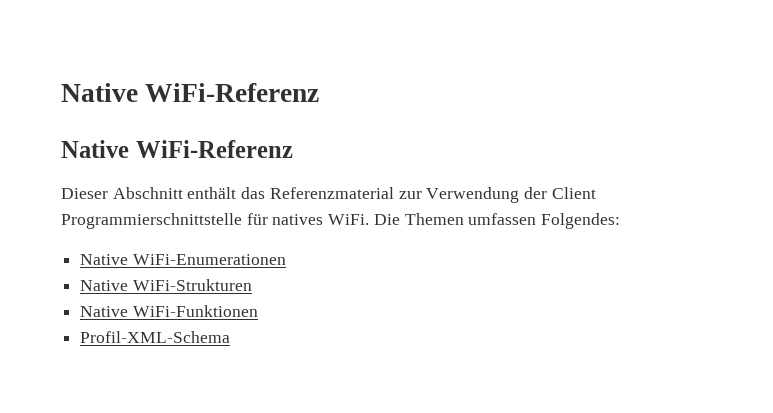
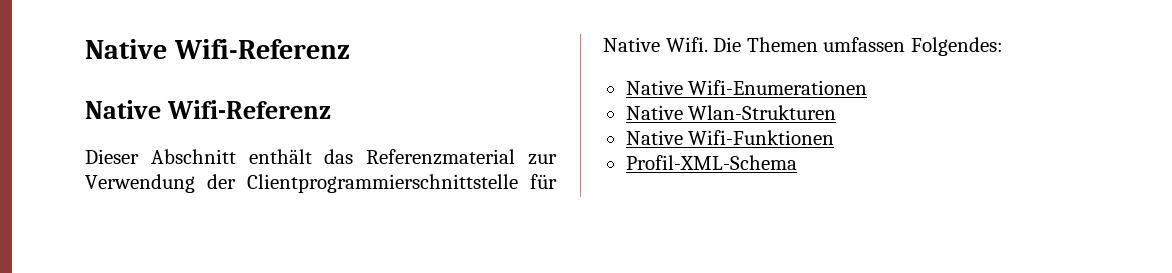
[61,83,320,102] [61,140,293,158] Native WiFi-Referenz // Native WiFi-Referenz -> [85,39,350,59] [85,100,332,119] Native Wifi-Referenz // Native Wifi-Referenz
[551,187,596,199] [61,213,370,229] Client Programmierschnittstelle für natives WiFi. -> [247,174,557,193] [603,37,708,52] Clientprogrammierschnittstelle für Native Wifi.
[132,254,286,265] [80,279,252,291] [80,305,258,317] WiFi-Enumerationen // Native WiFi-Strukturen // Native WiFi-Funktionen -> [688,80,868,95] [625,105,837,120] [625,130,835,145] Wifi-Enumerationen // Native Wlan-Strukturen // Native Wifi-Funktionen

